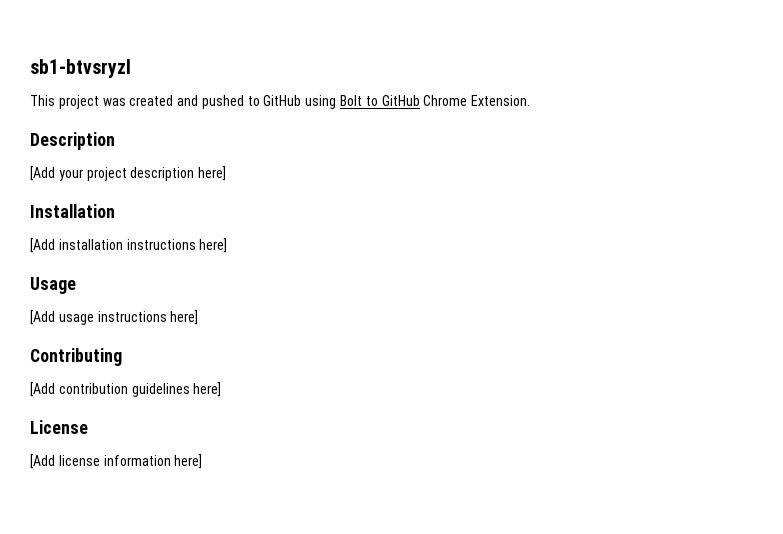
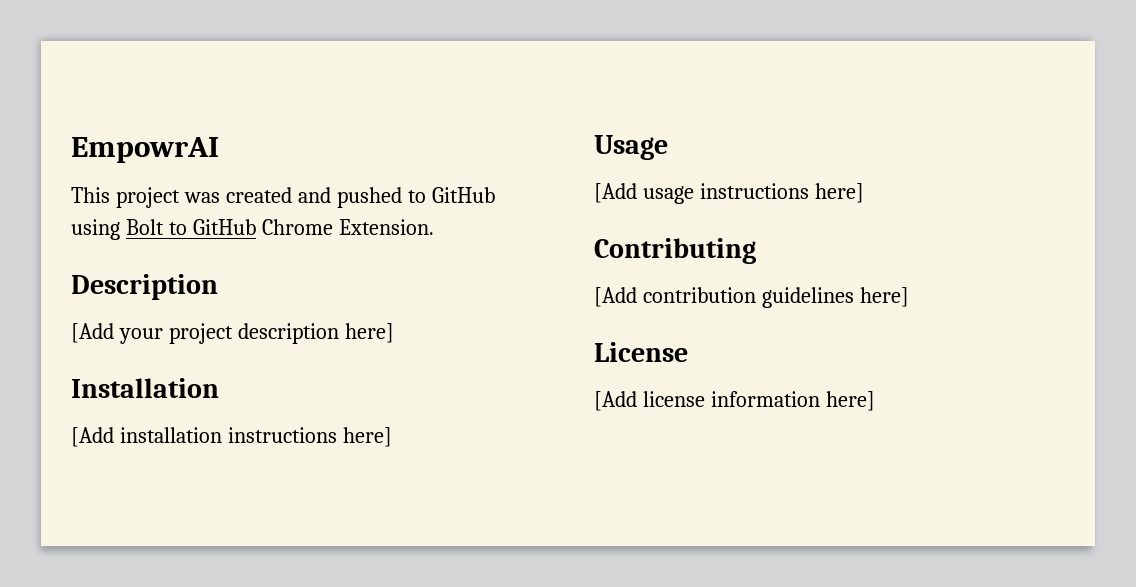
[30,59,131,78] sb1-btvsryzl -> [71,137,219,163] EmpowrAI

